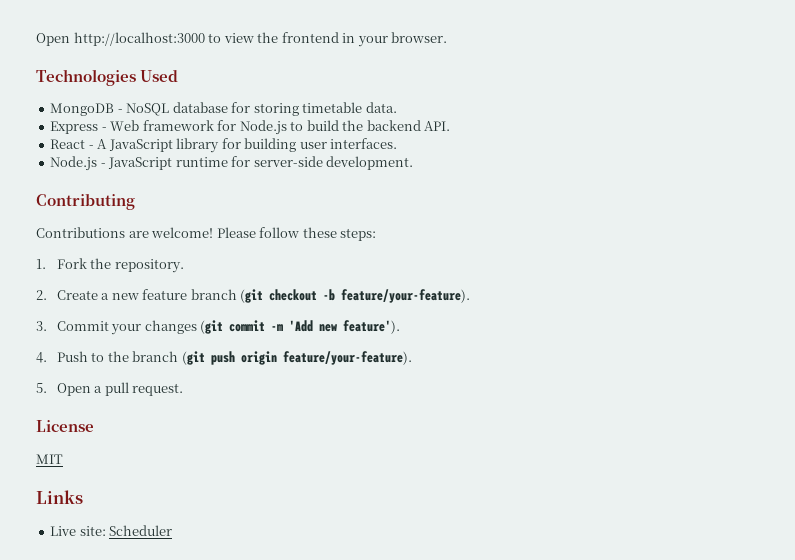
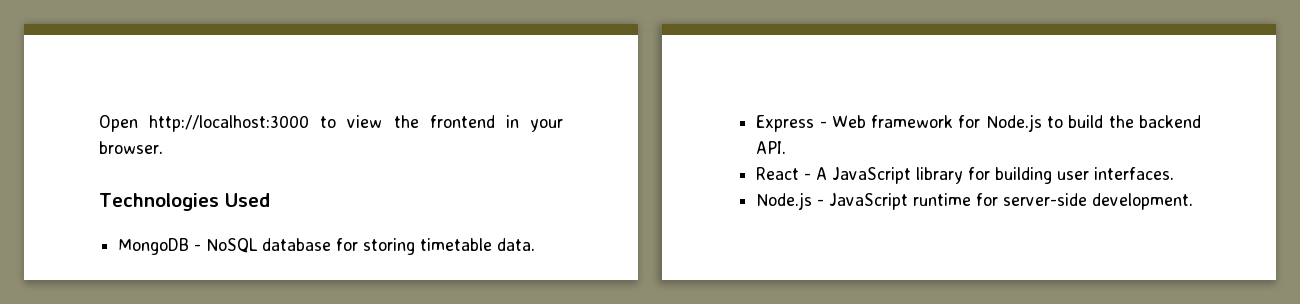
[36,194,135,210] [36,227,377,241] [36,258,184,273] [36,289,471,303] [36,320,401,335] [36,351,412,365] [36,382,184,396] [36,420,94,432] [36,454,63,464] [36,490,83,504] [50,525,173,536] // Contributing // Contributions are welcome! Please follow these steps: // 1. Fork the repository. // 2. Create a new feature branch (git checkout -b feature/your-feature). // 3. Commit your changes (git commit -m 'Add new feature'). // 4. Push to the branch (git push origin feature/your-feature). // 5. Open a pull request. // License // MIT // Links // Live site: Scheduler -> (1194, 201) none

